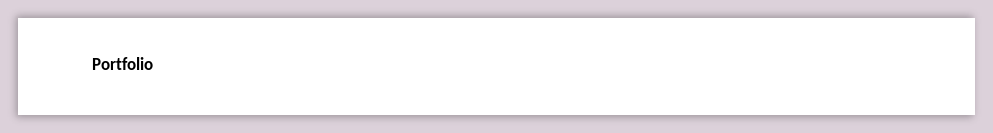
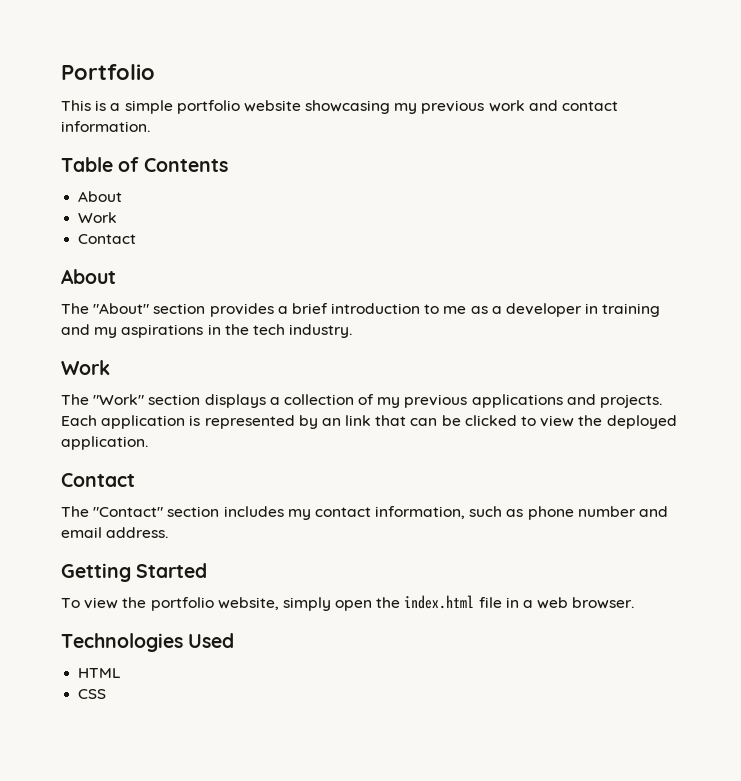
(153, 63) none -> [61,100,619,114] [61,121,150,132] [61,157,228,172] [78,191,123,202] [78,212,118,223] [78,234,137,244] [61,269,116,284] [61,303,661,317] [61,324,353,338] [61,360,110,375] [61,394,663,408] [61,415,677,429] [61,436,148,450] [61,473,135,487] [61,506,669,520] [61,527,169,538] [61,563,208,582] [61,595,635,611] [61,633,235,652] [78,668,122,678] [78,689,107,699] // This is a simple portfolio website showcasing my previous work and contact information. // Table of Contents // About // Work // Contact // About // The "About" section provides a brief introduction to me as a developer in training and my aspirations in the tech industry. // Work // The "Work" section displays a collection of my previous applications and projects. Each application is represented by an link that can be clicked to view the deployed application. // Contact // The "Contact" section includes my contact information, such as phone number and email address. // Getting Started // To view the portfolio website, simply open the index.html file in a web browser. // Technologies Used // HTML // CSS

